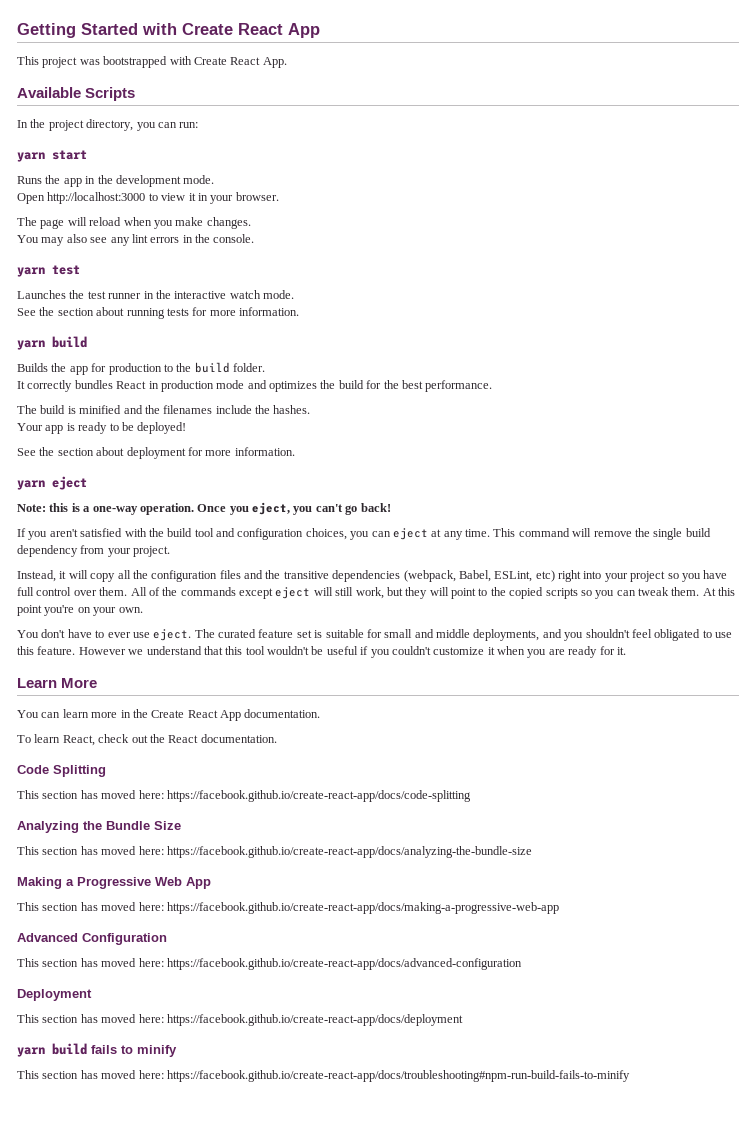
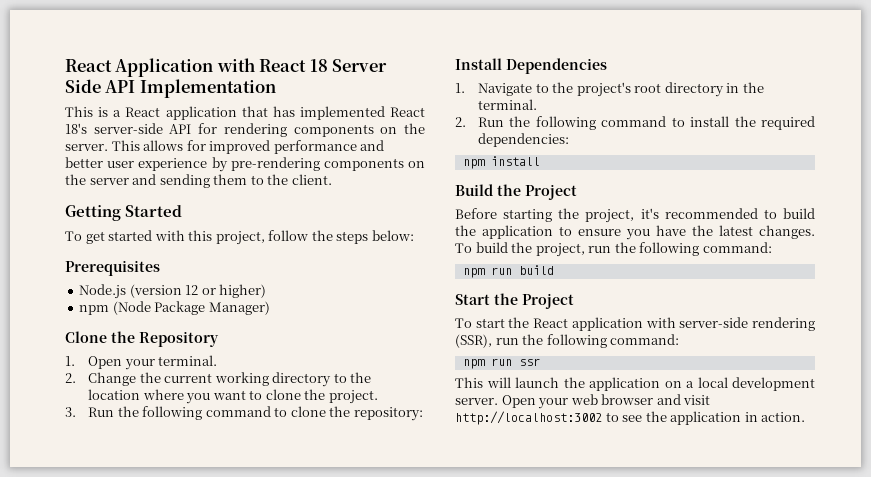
[17,23,320,38] [17,56,287,68] [17,87,136,101] [17,119,199,131] [17,150,87,162] [17,175,215,187] [17,192,279,204] [17,217,251,229] [17,234,255,246] [17,265,80,277] [17,290,294,299] [17,307,299,319] [17,336,87,350] [17,362,265,375] [17,380,493,392] [17,405,311,414] [17,422,187,434] [17,447,295,459] [17,476,87,490] [17,502,391,515] [17,528,711,540] [17,545,171,557] [17,570,728,582] [17,587,736,599] [17,605,143,616] [17,629,732,641] [17,646,626,658] [17,678,98,688] [17,709,321,721] [17,734,277,746] [17,765,106,777] [17,790,471,802] [17,821,181,833] [17,846,532,858] [17,877,211,889] [17,902,559,914] [17,933,167,945] [17,958,522,970] [17,989,92,1001] [17,1014,463,1026] [17,1043,177,1057] [17,1070,630,1082] Getting Started with Create React App // This project was bootstrapped with Create React App. // Available Scripts // In the project directory, you can run: // yarn start // Runs the app in the development mode. // Open http://localhost:3000 to view it in your browser. // The page will reload when you make changes. // You may also see any lint errors in the console. // yarn test // Launches the test runner in the interactive watch mode. // See the section about running tests for more information. // yarn build // Builds the app for production to the build folder. // It correctly bundles React in production mode and optimizes the build for the best performance. // The build is minified and the filenames include the hashes. // Your app is ready to be deployed! // See the section about deployment for more information. // yarn eject // Note: this is a one-way operation. Once you eject, you can't go back! // If you aren't satisfied with the build tool and configuration choices, you can eject at any time. This command will remove the single build dependency from your project. // Instead, it will copy all the configuration files and the transitive dependencies (webpack, Babel, ESLint, etc) right into your project so you have full control over them. All of the commands except eject will still work, but they will point to the copied scripts so you can tweak them. At this point you're on your own. // You don't have to ever use eject. The curated feature set is suitable for small and middle deployments, and you shouldn't feel obligated to use this feature. However we understand that this tool wouldn't be useful if you couldn't customize it when you are ready for it. // Learn More // You can learn more in the Create React App documentation. // To learn React, check out the React documentation. // Code Splitting // This section has moved here: https://facebook.github.io/create-react-app/docs/code-splitting // Analyzing the Bundle Size // This section has moved here: https://facebook.github.io/create-react-app/docs/analyzing-the-bundle-size // Making a Progressive Web App // This section has moved here: https://facebook.github.io/create-react-app/docs/making-a-progressive-web-app // Advanced Configuration // This section has moved here: https://facebook.github.io/create-react-app/docs/advanced-configuration // Deployment // This section has moved here: https://facebook.github.io/create-react-app/docs/deployment // yarn build fails to minify // This section has moved here: https://facebook.github.io/create-react-app/docs/troubleshooting#npm-run-build-fails-to-minify -> [65,58,388,77] [65,79,276,98] [65,106,425,120] [65,123,425,137] [65,140,385,154] [65,157,425,172] [65,174,332,188] [65,205,183,221] [65,230,414,245] [65,260,160,276] [79,284,267,299] [79,301,270,315] [65,331,219,347] [65,355,218,370] [65,372,372,387] [88,389,378,404] [65,406,423,421] [455,58,607,74] [455,82,764,97] [478,99,538,110] [455,116,815,130] [478,133,570,147] [462,156,540,169] [455,184,577,200] [455,208,815,223] [455,225,815,240] [455,242,772,257] [462,265,554,278] [455,293,574,309] [455,317,815,331] [455,334,680,348] [462,358,540,369] [455,377,815,391] [455,394,711,409] [455,411,806,425] React Application with React 18 Server Side API Implementation // This is a React application that has implemented React 18's server-side API for rendering components on the server. This allows for improved performance and better user experience by pre-rendering components on the server and sending them to the client. // Getting Started // To get started with this project, follow the steps below: // Prerequisites // Node.js (version 12 or higher) // npm (Node Package Manager) // Clone the Repository // 1. Open your terminal. // 2. Change the current working directory to the location where you want to clone the project. // 3. Run the following command to clone the repository: // Install Dependencies // 1. Navigate to the project's root directory in the terminal. // 2. Run the following command to install the required dependencies: // npm install // Build the Project // Before starting the project, it's recommended to build the application to ensure you have the latest changes. To build the project, run the following command: // npm run build // Start the Project // To start the React application with server-side rendering (SSR), run the following command: // npm run ssr // This will launch the application on a local development server. Open your web browser and visit http://localhost:3002 to see the application in action.

